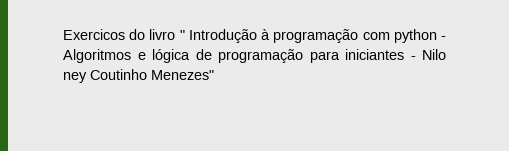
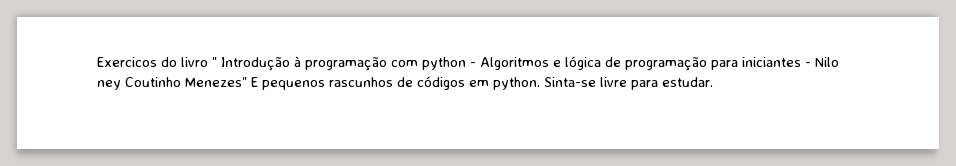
(214, 75) none -> [251,76,713,90] E pequenos rascunhos de códigos em python. Sinta-se livre para estudar.

